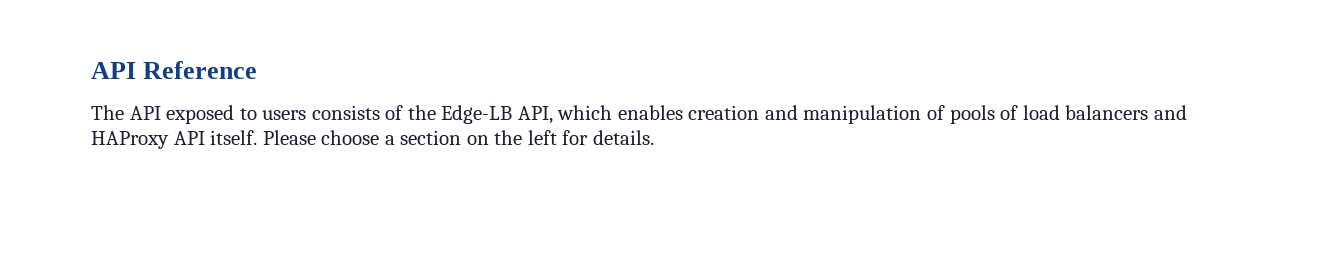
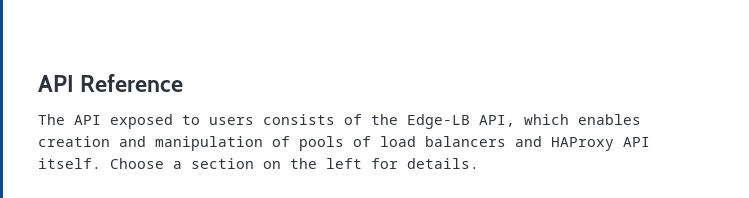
[262,130,380,145] Please choose -> [110,158,164,169] Choose

